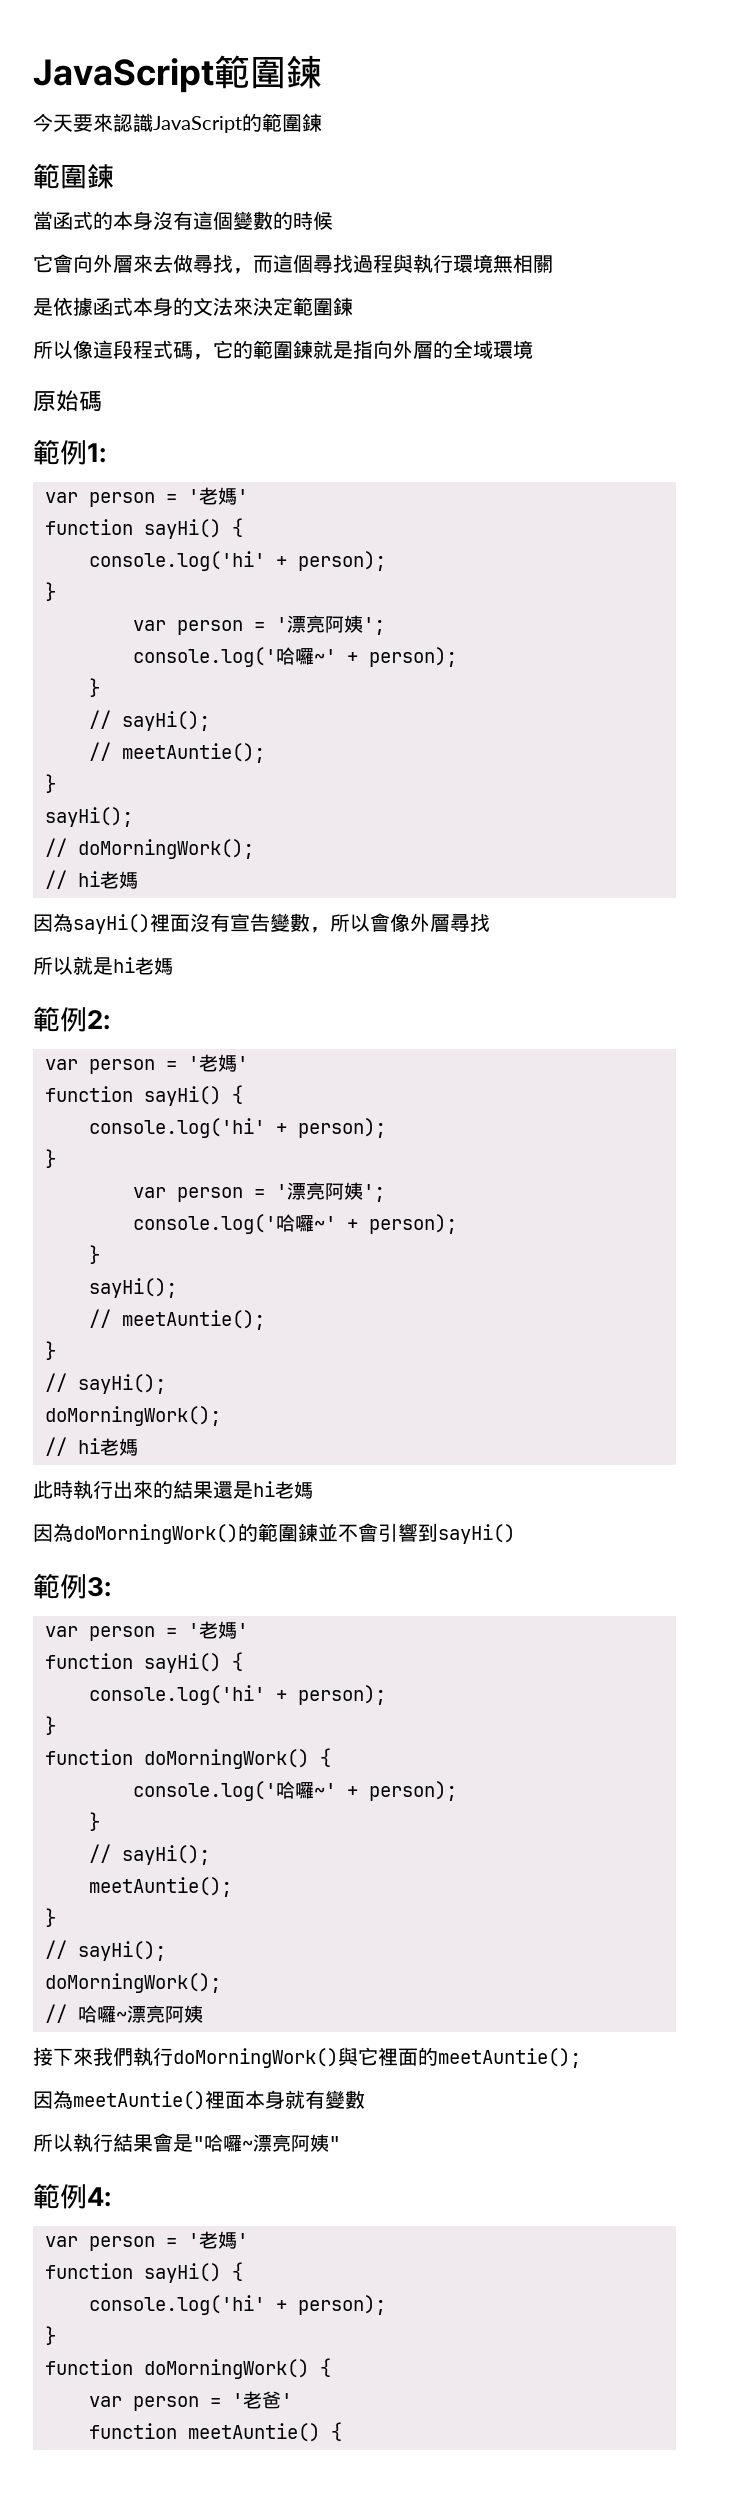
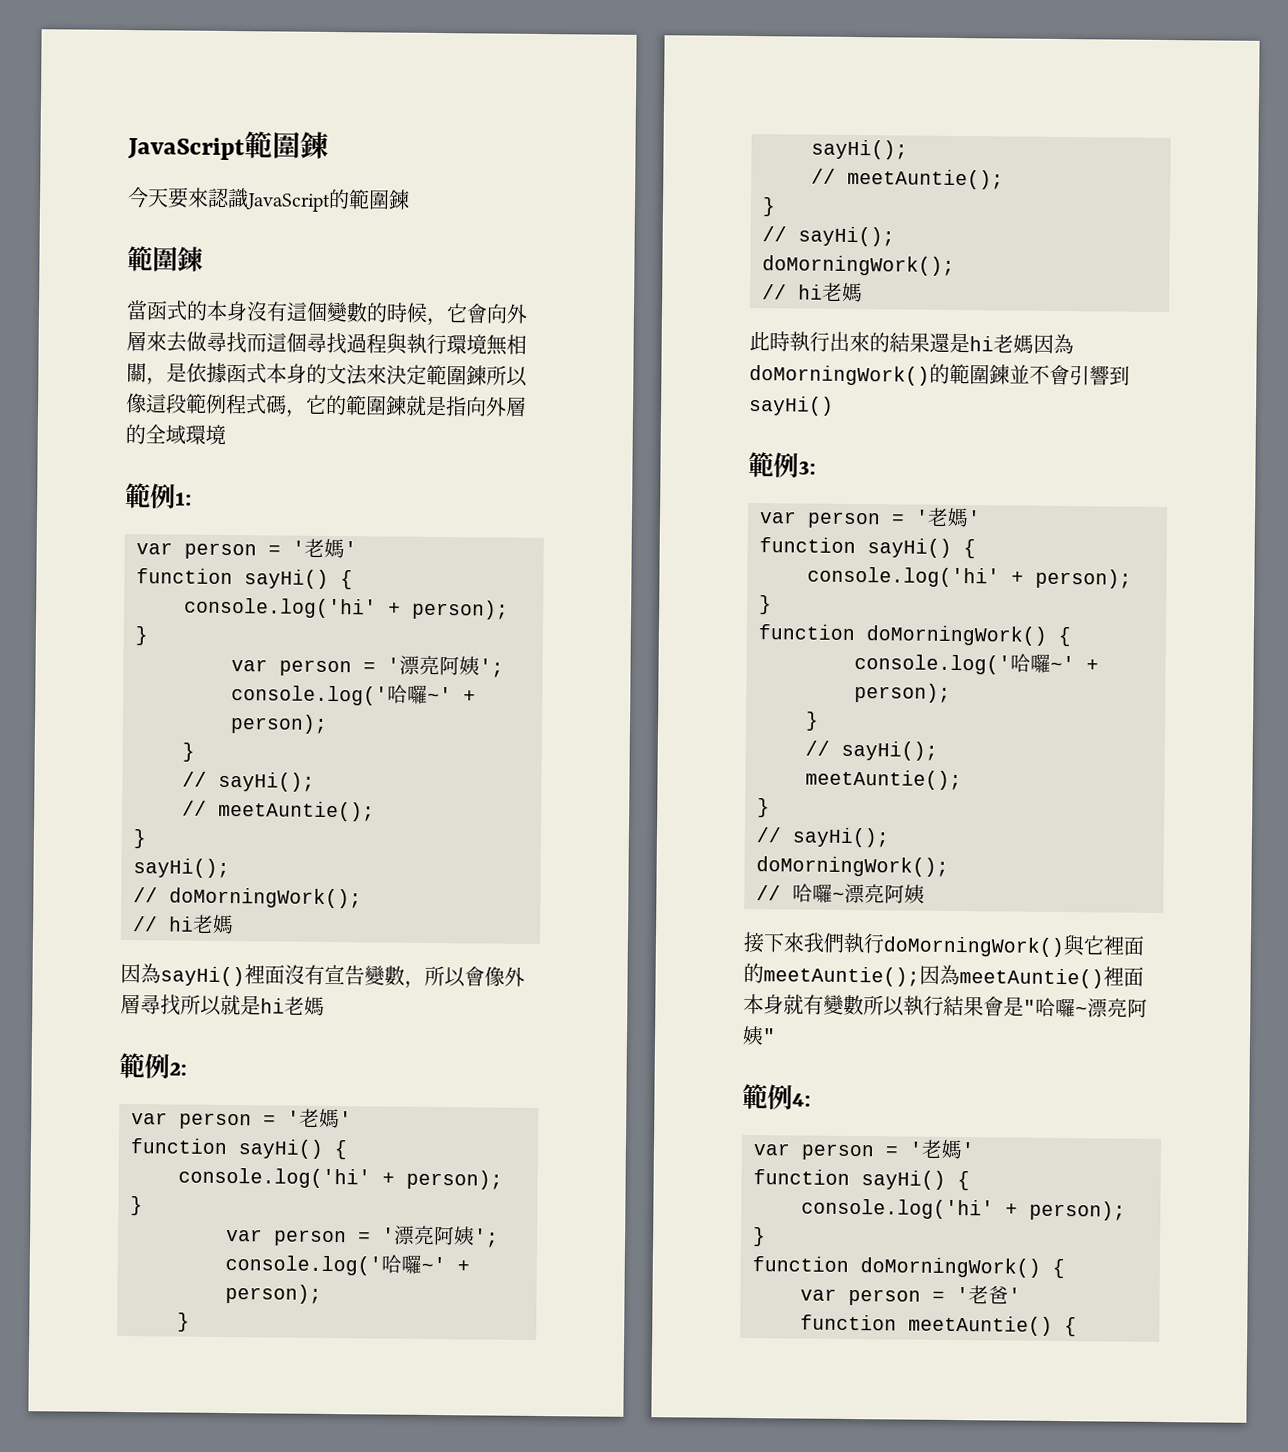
(333, 220) // -> [426,317,447,327] ，
[233,268,253,274] ， -> (247, 342) none
(553, 264) // -> [146,377,167,386] ，
(353, 306) // -> (487, 375) none
(133, 349) none -> [185,393,227,414] 範例
[33,390,102,412] // 原始碼 -> (226, 434) none
(490, 922) // -> (181, 1005) none
(313, 1490) // -> (1034, 344) none
(581, 2058) // -> (920, 976) none
(365, 2099) // -> (864, 1005) none

